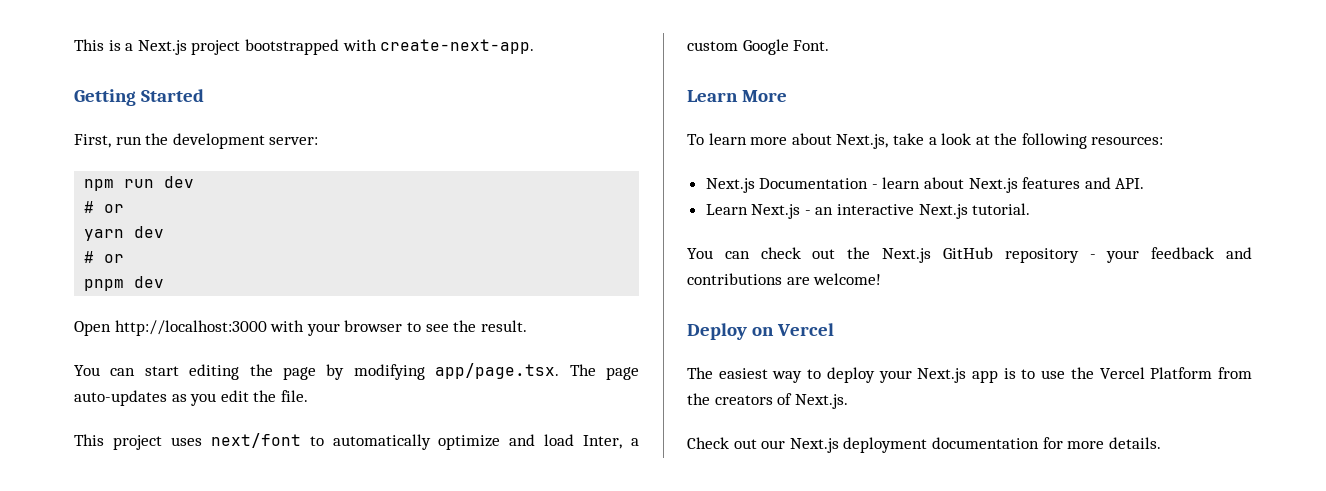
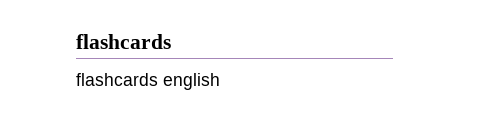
[74,39,535,55] [74,89,204,106] [74,133,319,149] [84,176,195,191] [84,201,125,213] [84,226,165,241] [84,251,125,263] [84,276,165,291] [74,320,527,336] [74,363,639,380] [74,390,308,406] [74,433,639,450] [687,39,830,55] [687,90,787,102] [687,133,1164,149] [705,177,1145,193] [705,203,1031,219] [687,247,1252,263] [687,273,882,285] [687,323,834,340] [687,367,1252,383] [687,393,848,409] [687,437,1161,453] This is a Next.js project bootstrapped with create-next-app. // Getting Started // First, run the development server: // npm run dev // # or // yarn dev // # or // pnpm dev // Open http://localhost:3000 with your browser to see the result. // You can start editing the page by modifying app/page.tsx. The page auto-updates as you edit the file. // This project uses next/font to automatically optimize and load Inter, a custom Google Font. // Learn More // To learn more about Next.js, take a look at the following resources: // Next.js Documentation - learn about Next.js features and API. // Learn Next.js - an interactive Next.js tutorial. // You can check out the Next.js GitHub repository - your feedback and contributions are welcome! // Deploy on Vercel // The easiest way to deploy your Next.js app is to use the Vercel Platform from the creators of Next.js. // Check out our Next.js deployment documentation for more details. -> [76,34,171,49] [76,73,220,90] flashcards // flashcards english

